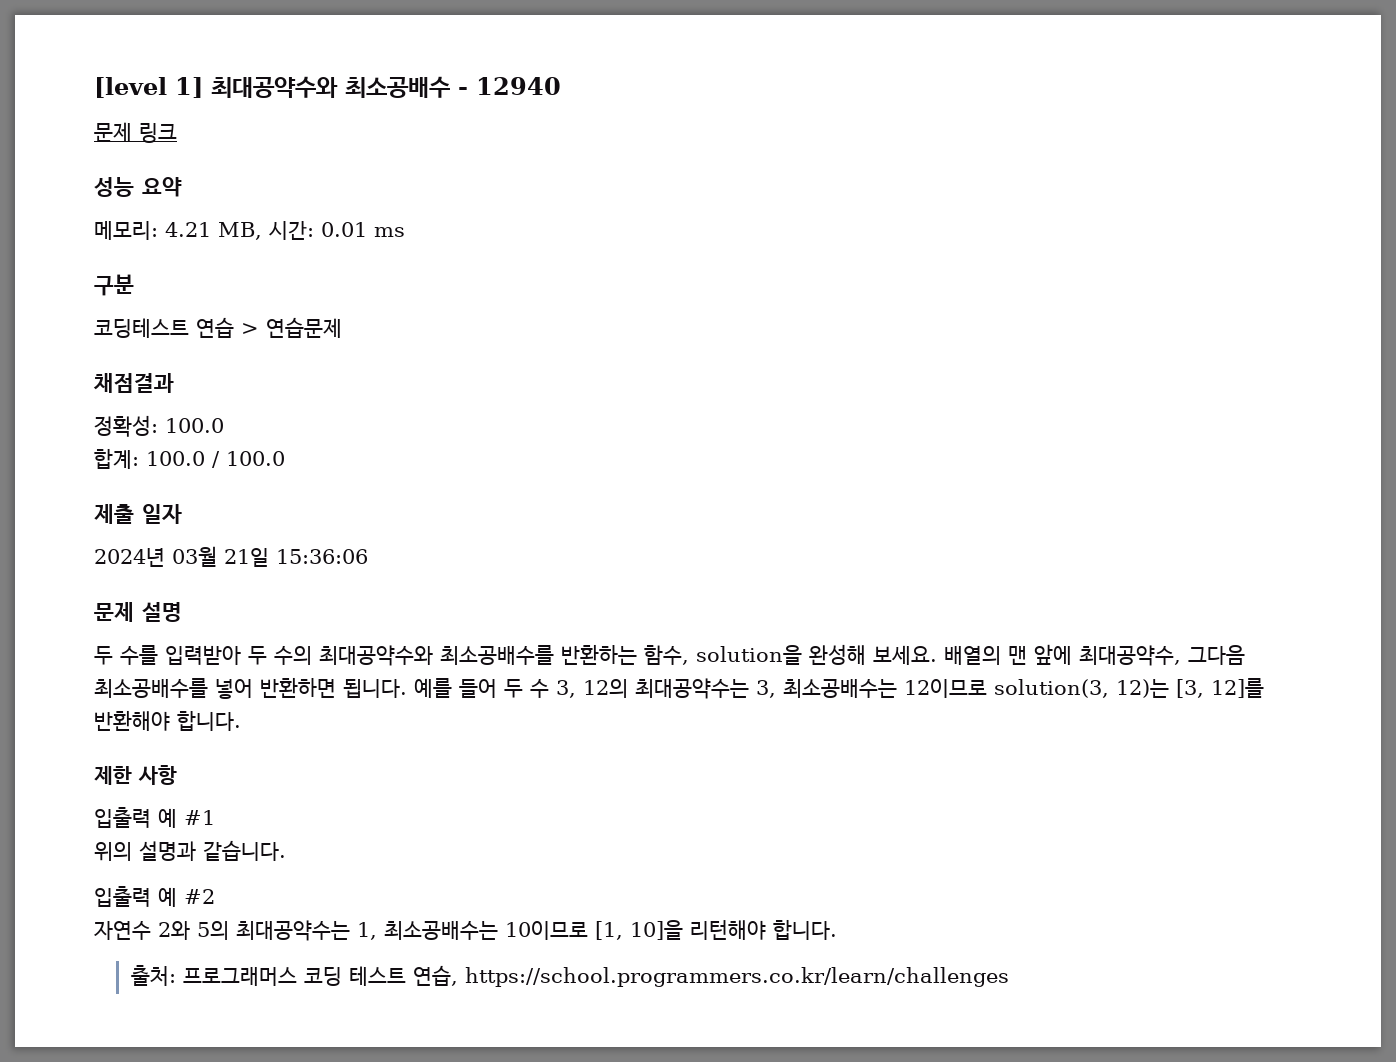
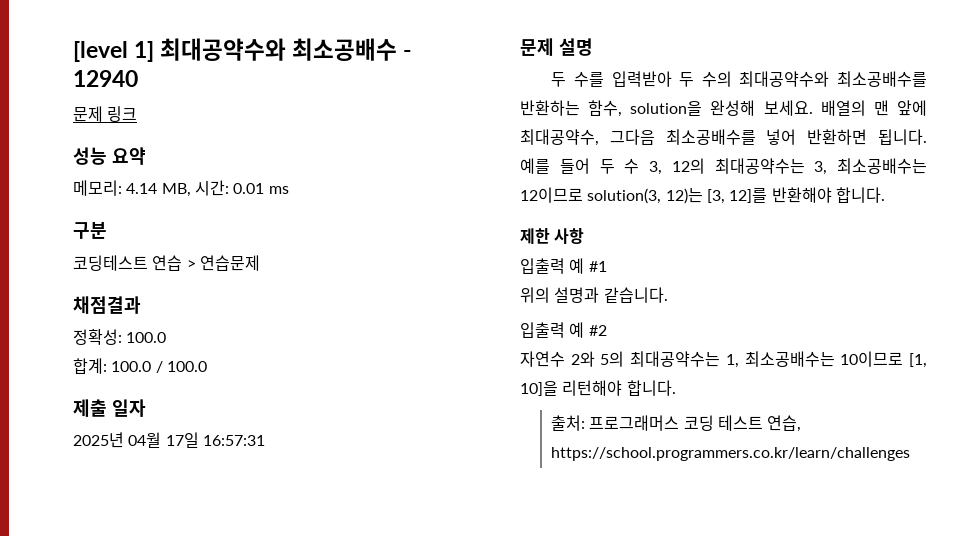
[165,222,211,237] 4.21 -> [126,183,158,194] 4.14
[94,546,368,567] 2024년 03월 21일 15:36:06 -> [73,432,265,448] 2025년 04월 17일 16:57:31

